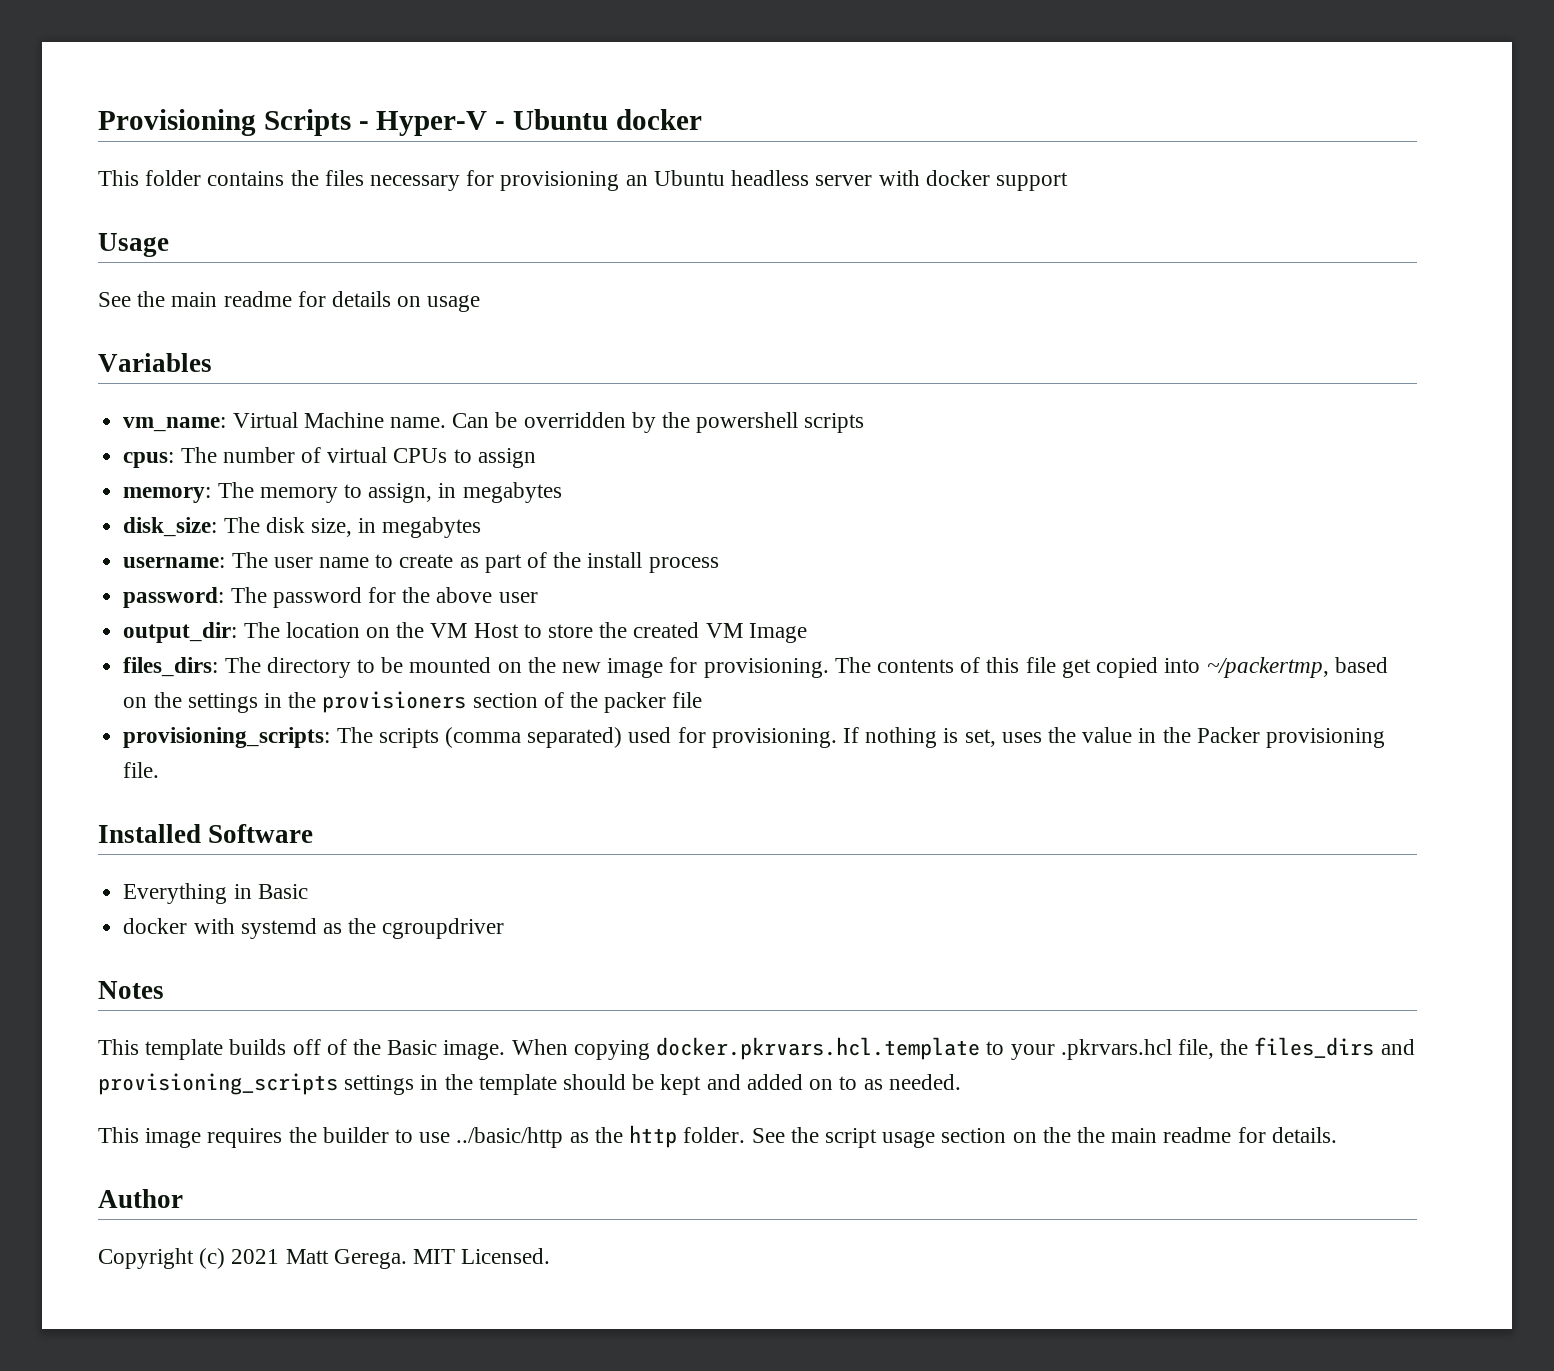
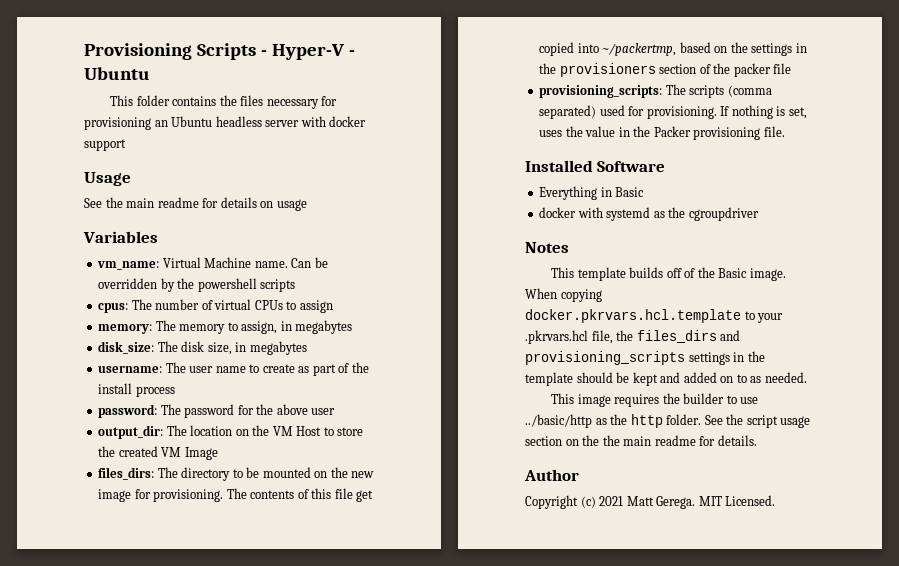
[615,109,702,130] docker -> (150, 73) none

